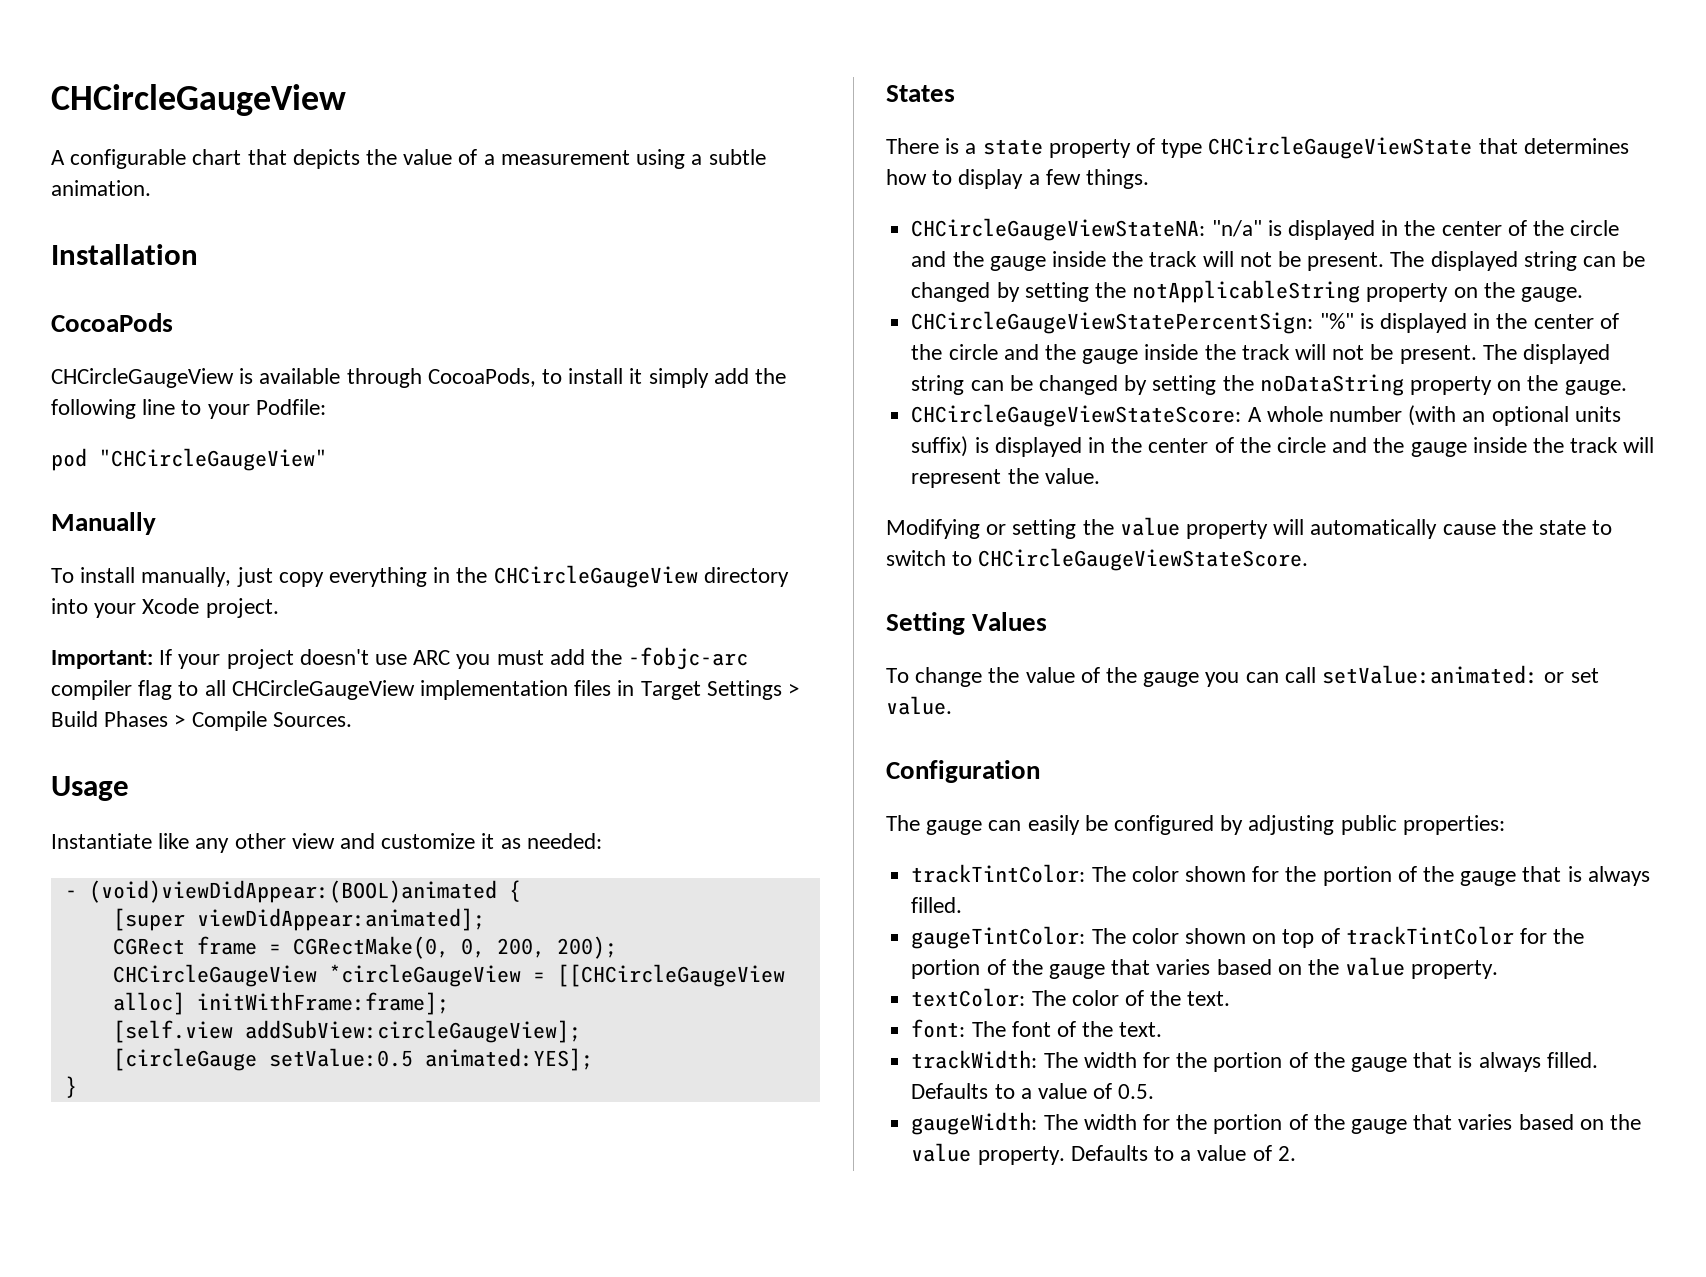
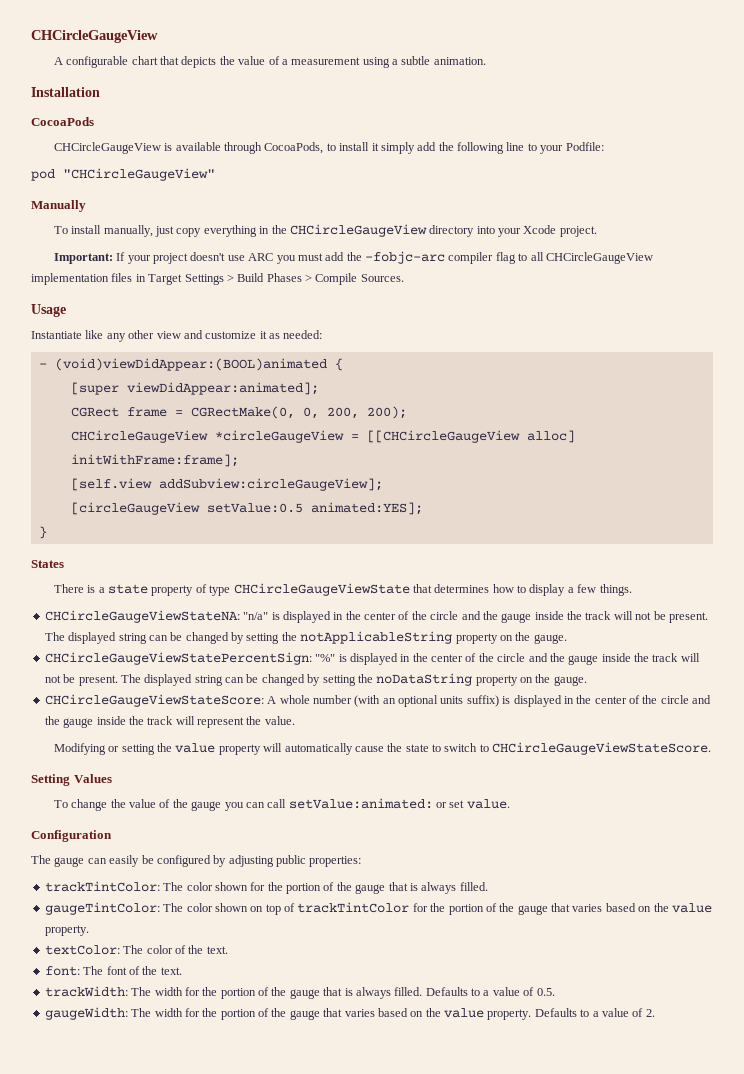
[244,1020,581,1043] [112,1048,257,1071] addSubView:circleGaugeView]; // [circleGauge -> [158,478,383,491] [70,502,200,515] addSubview:circleGaugeView]; // [circleGaugeView

